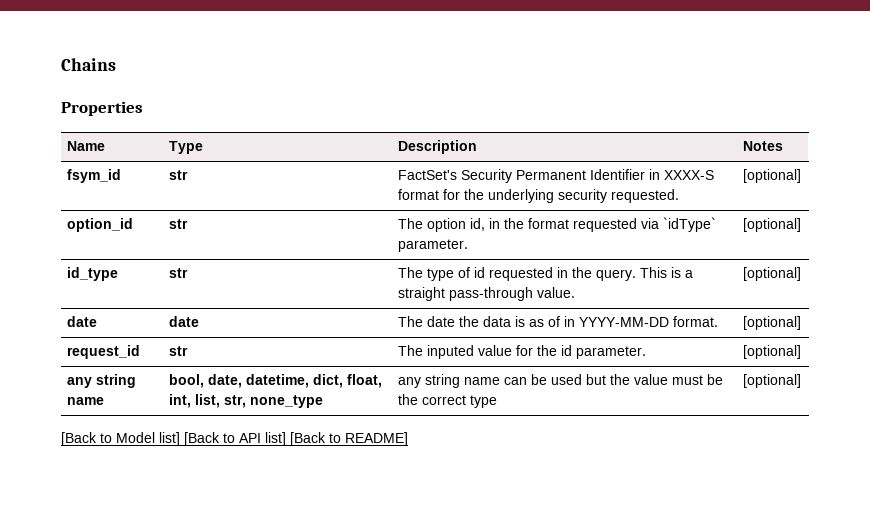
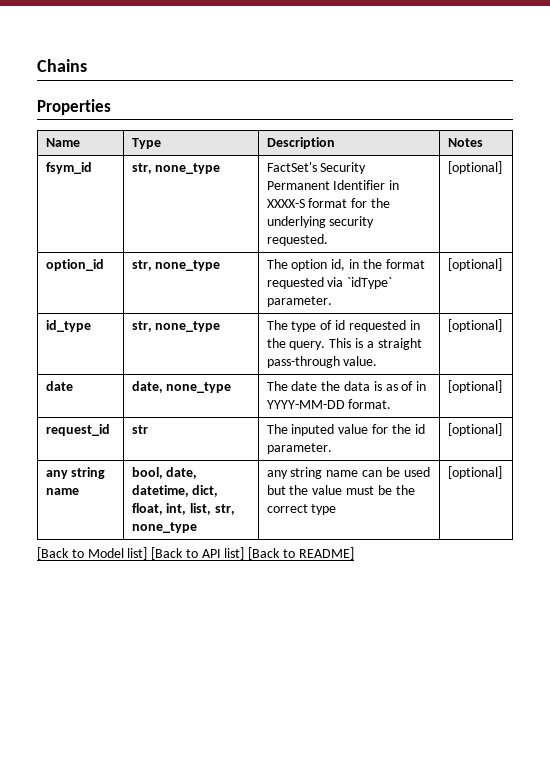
[168,170,188,180] str -> [131,163,221,174] str, none_type
[168,219,188,229] str -> [131,260,221,271] str, none_type
[168,268,188,278] str -> [131,321,221,332] str, none_type
[168,316,199,327] date -> [131,381,232,393] date, none_type

